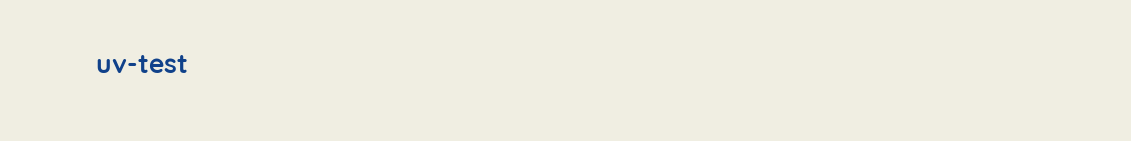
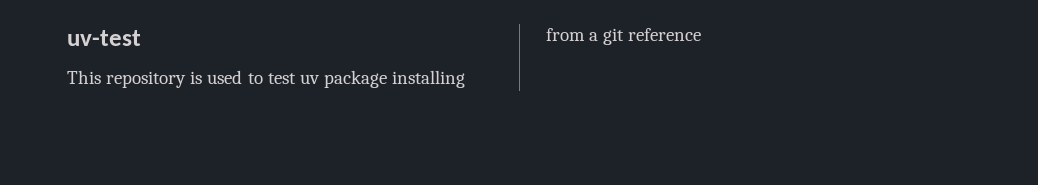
(188, 64) none -> [67,70,466,88] [546,28,702,45] // This repository is used to test uv package installing from a git reference

